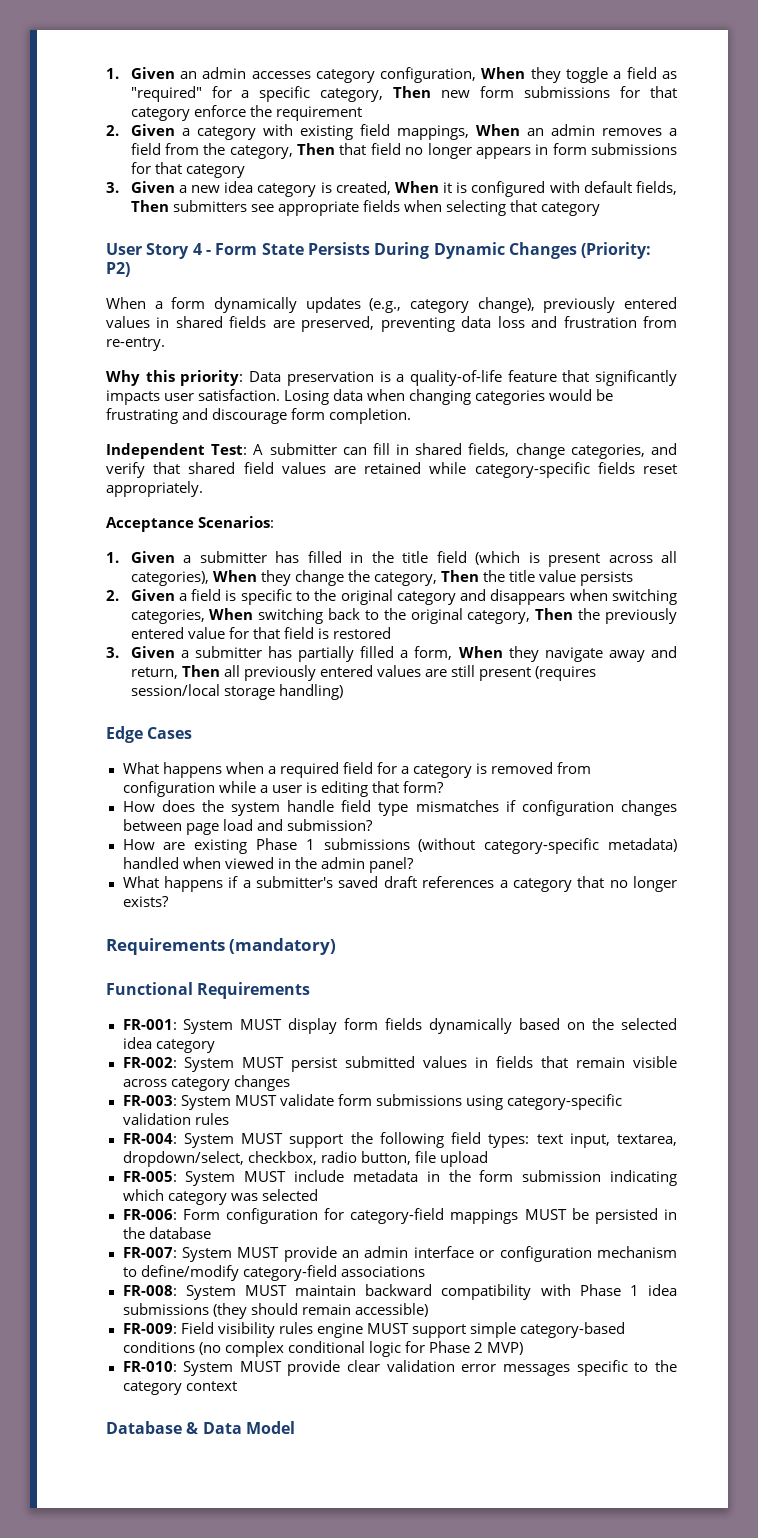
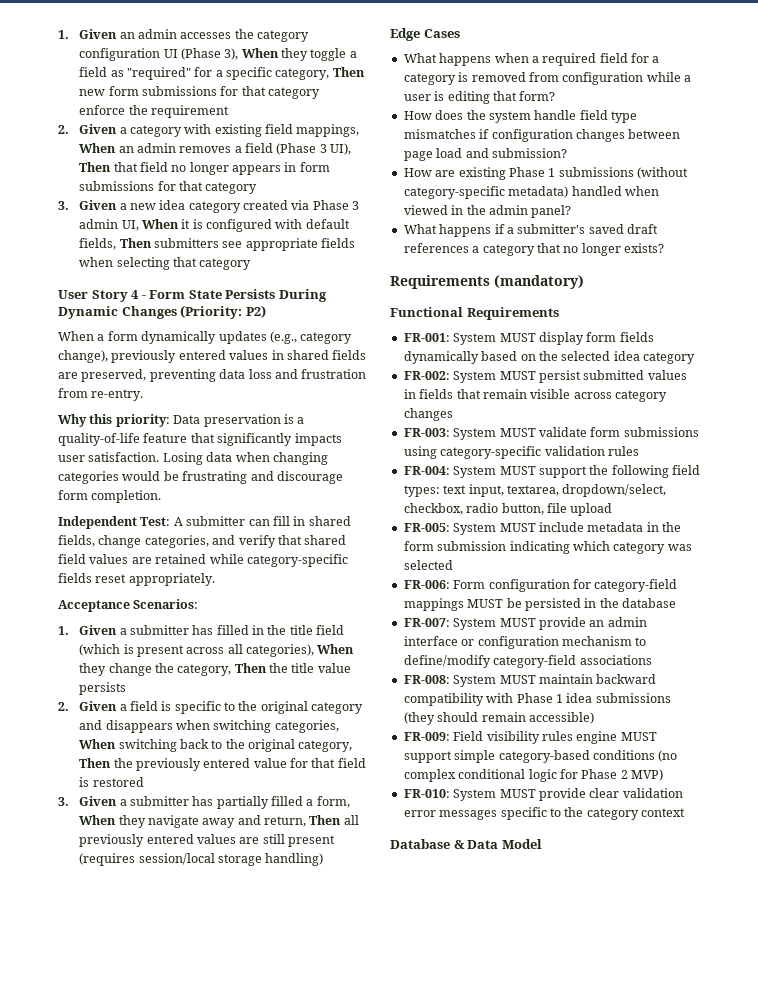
[315,67,477,83] category configuration, -> [234,29,310,42] [79,48,239,61] the category configuration UI (Phase 3),
[164,143,293,159] from the category, -> [276,143,352,155] (Phase 3 UI),
[320,181,391,195] is created, -> [243,200,360,210] [79,219,139,231] created via Phase 3 admin UI,

